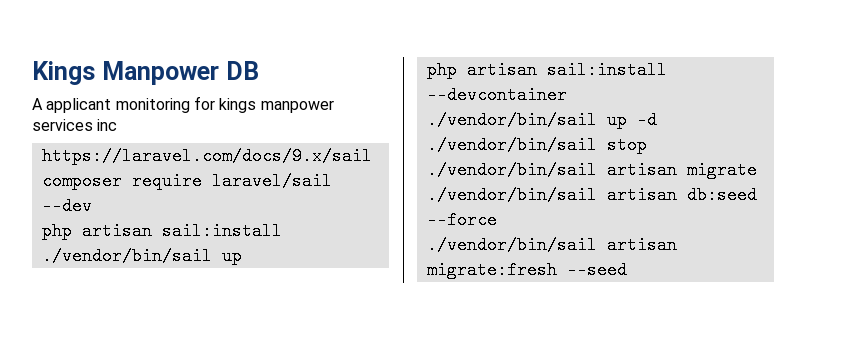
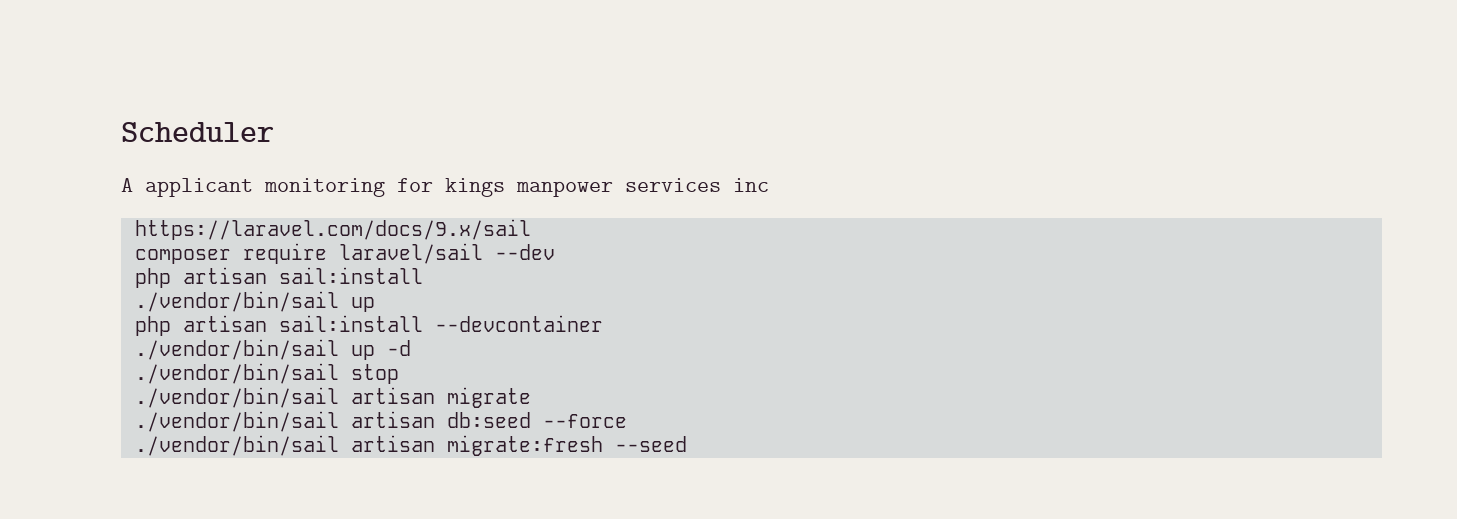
[32,61,259,85] Kings Manpower DB -> [121,122,274,142] Scheduler

